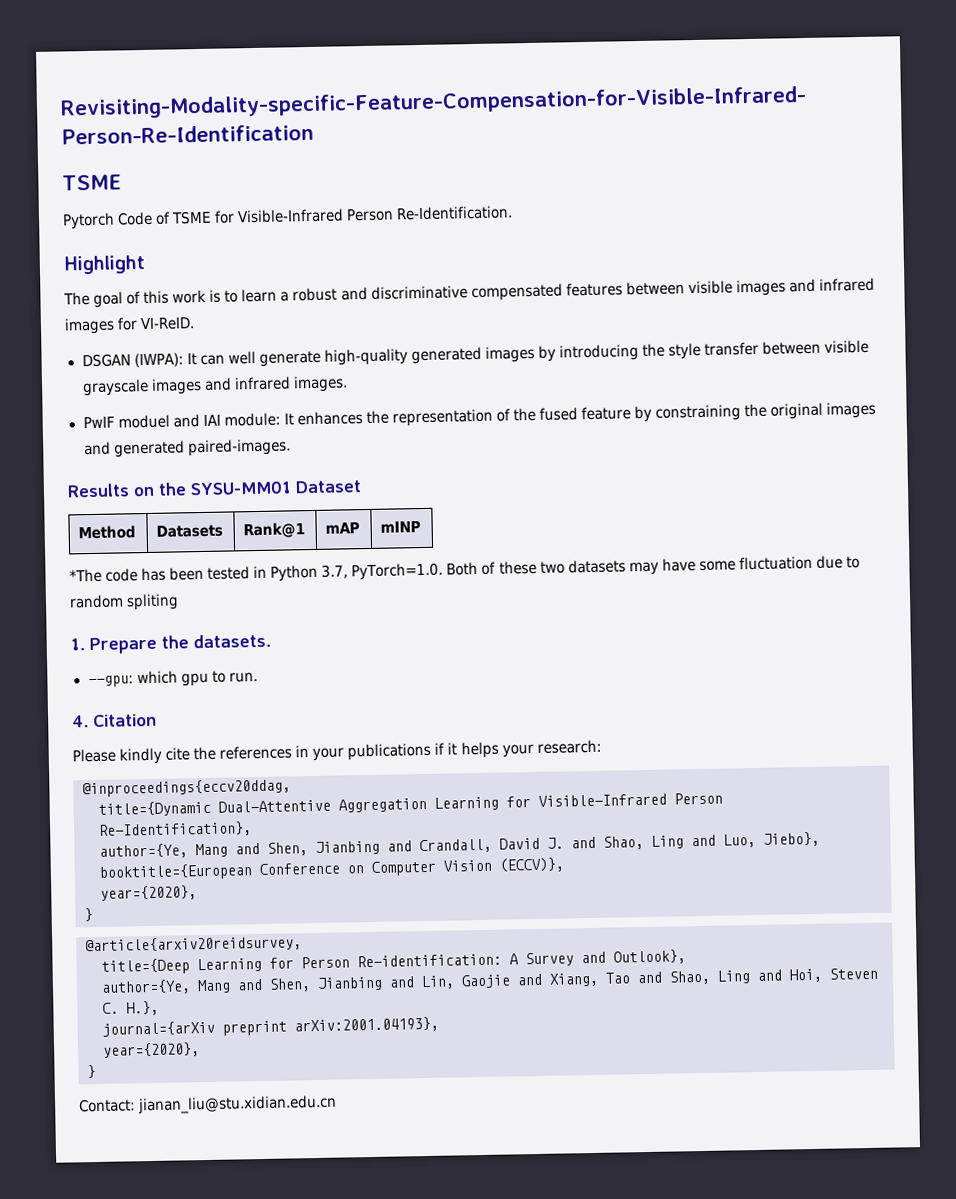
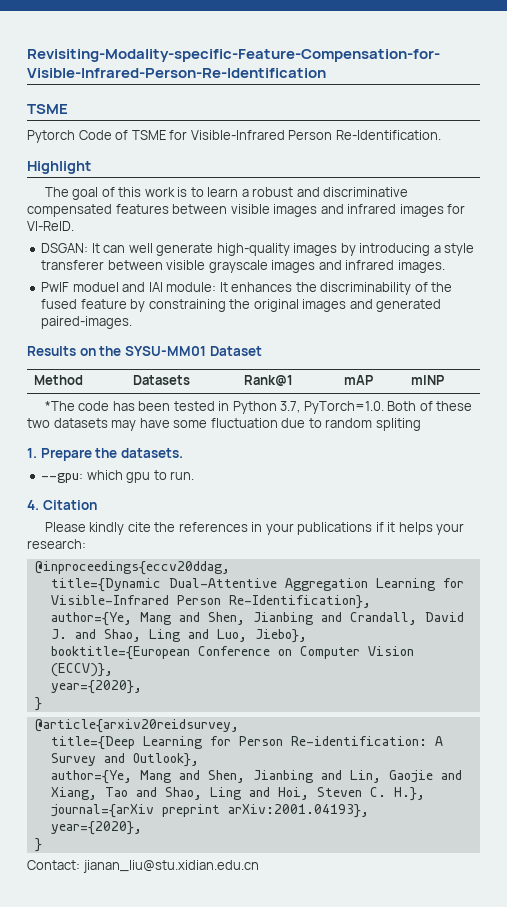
[81,352,184,368] DSGAN (IWPA): -> [41,243,89,253] DSGAN:
[410,346,482,365] generated -> (290, 249) none
[642,341,760,360] the style transfer -> [433,243,475,256] [41,260,105,270] a style transferer
[391,408,493,427] representation -> [320,282,412,295] discriminability

